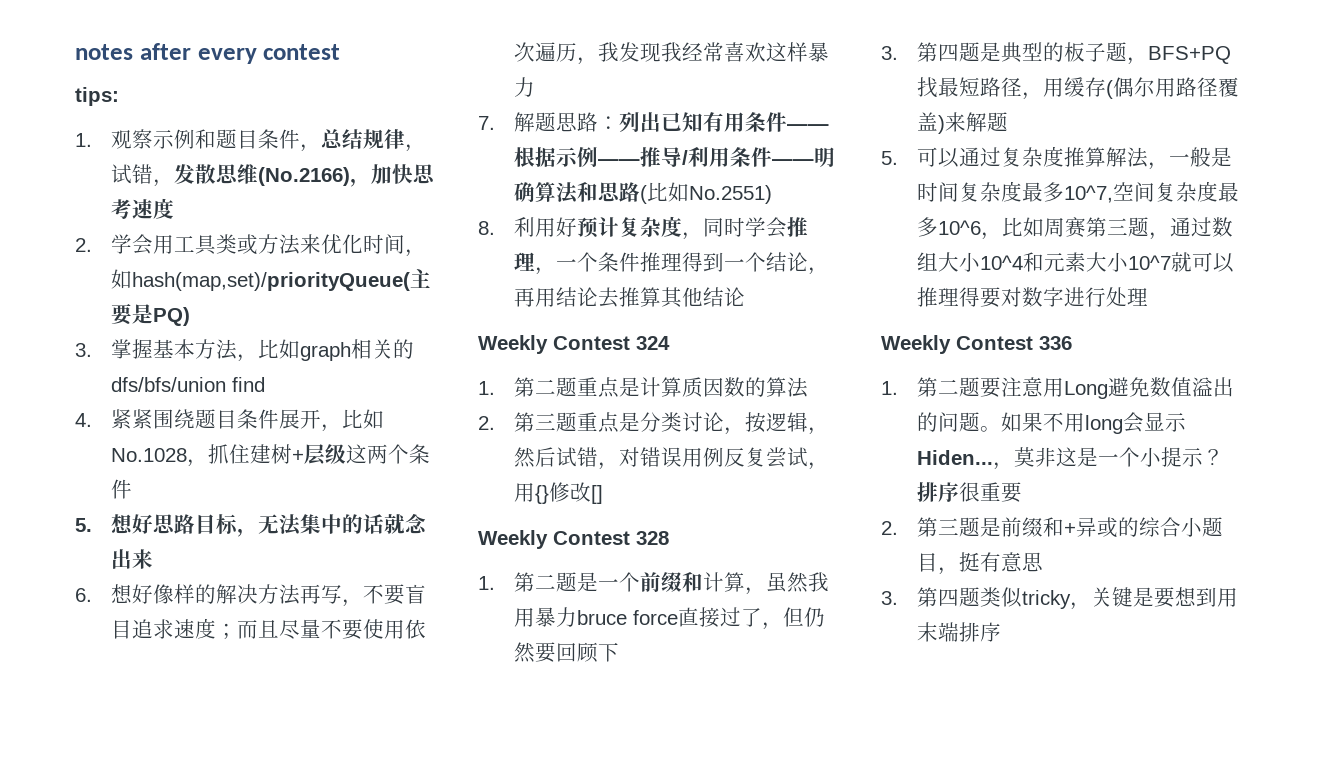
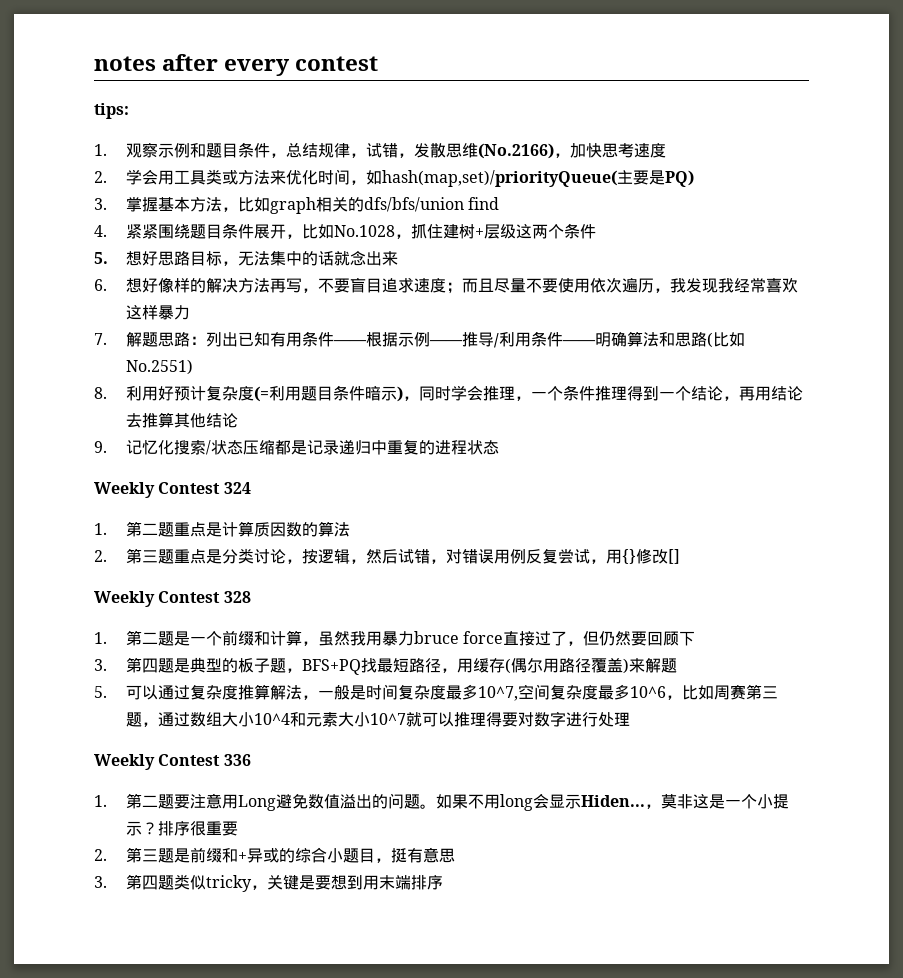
(682, 226) none -> [253,385,403,402] (=利用题目条件暗示)
(745, 297) none -> [94,440,499,455] // 9.记忆化搜索/状态压缩都是记录递归中重复的进程状态

